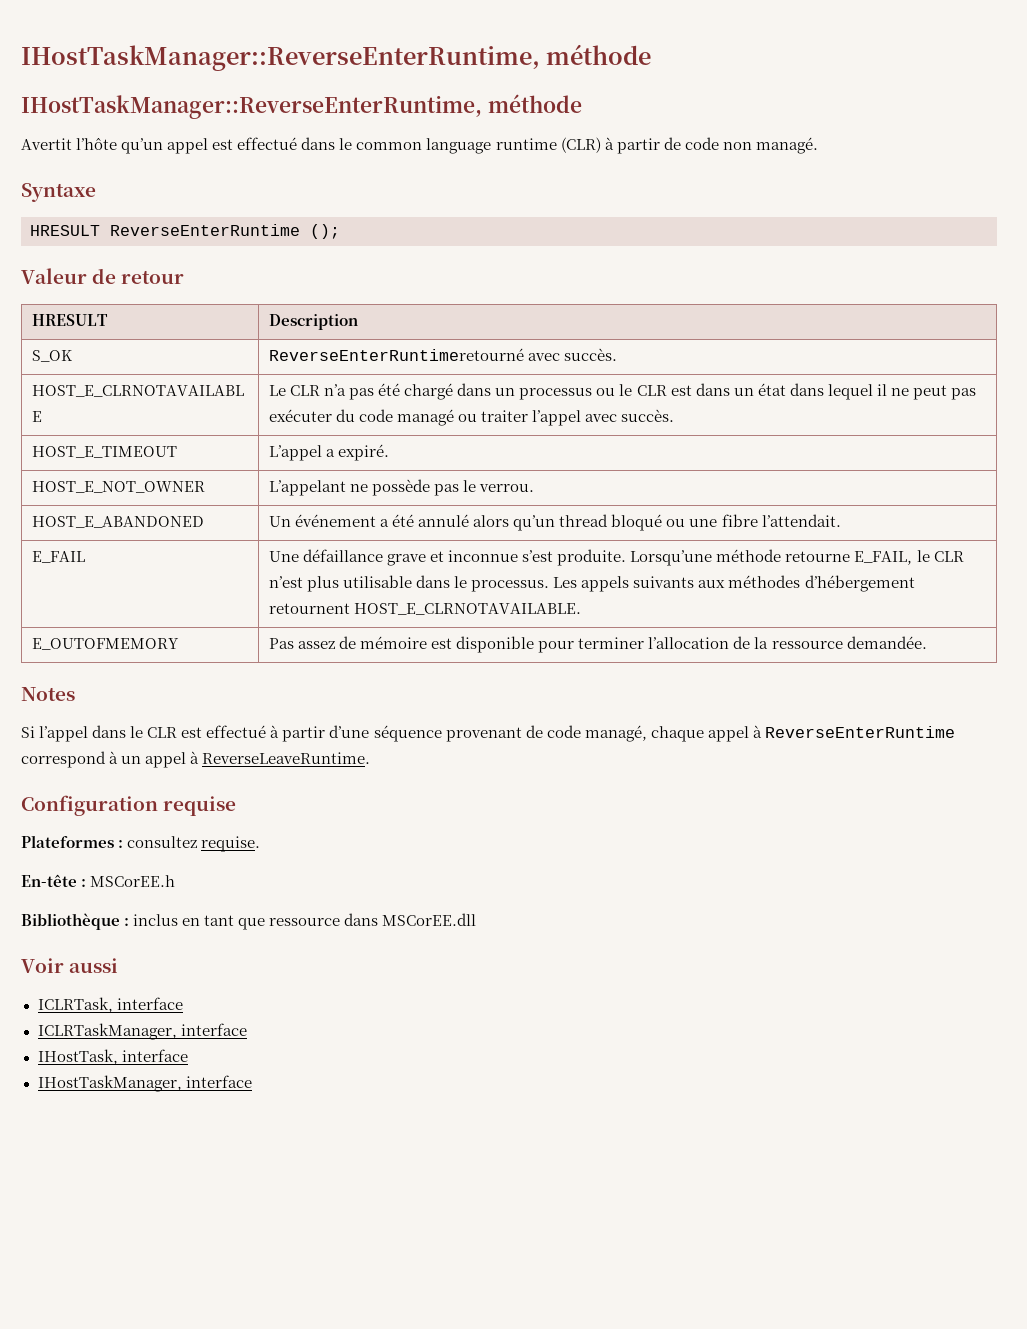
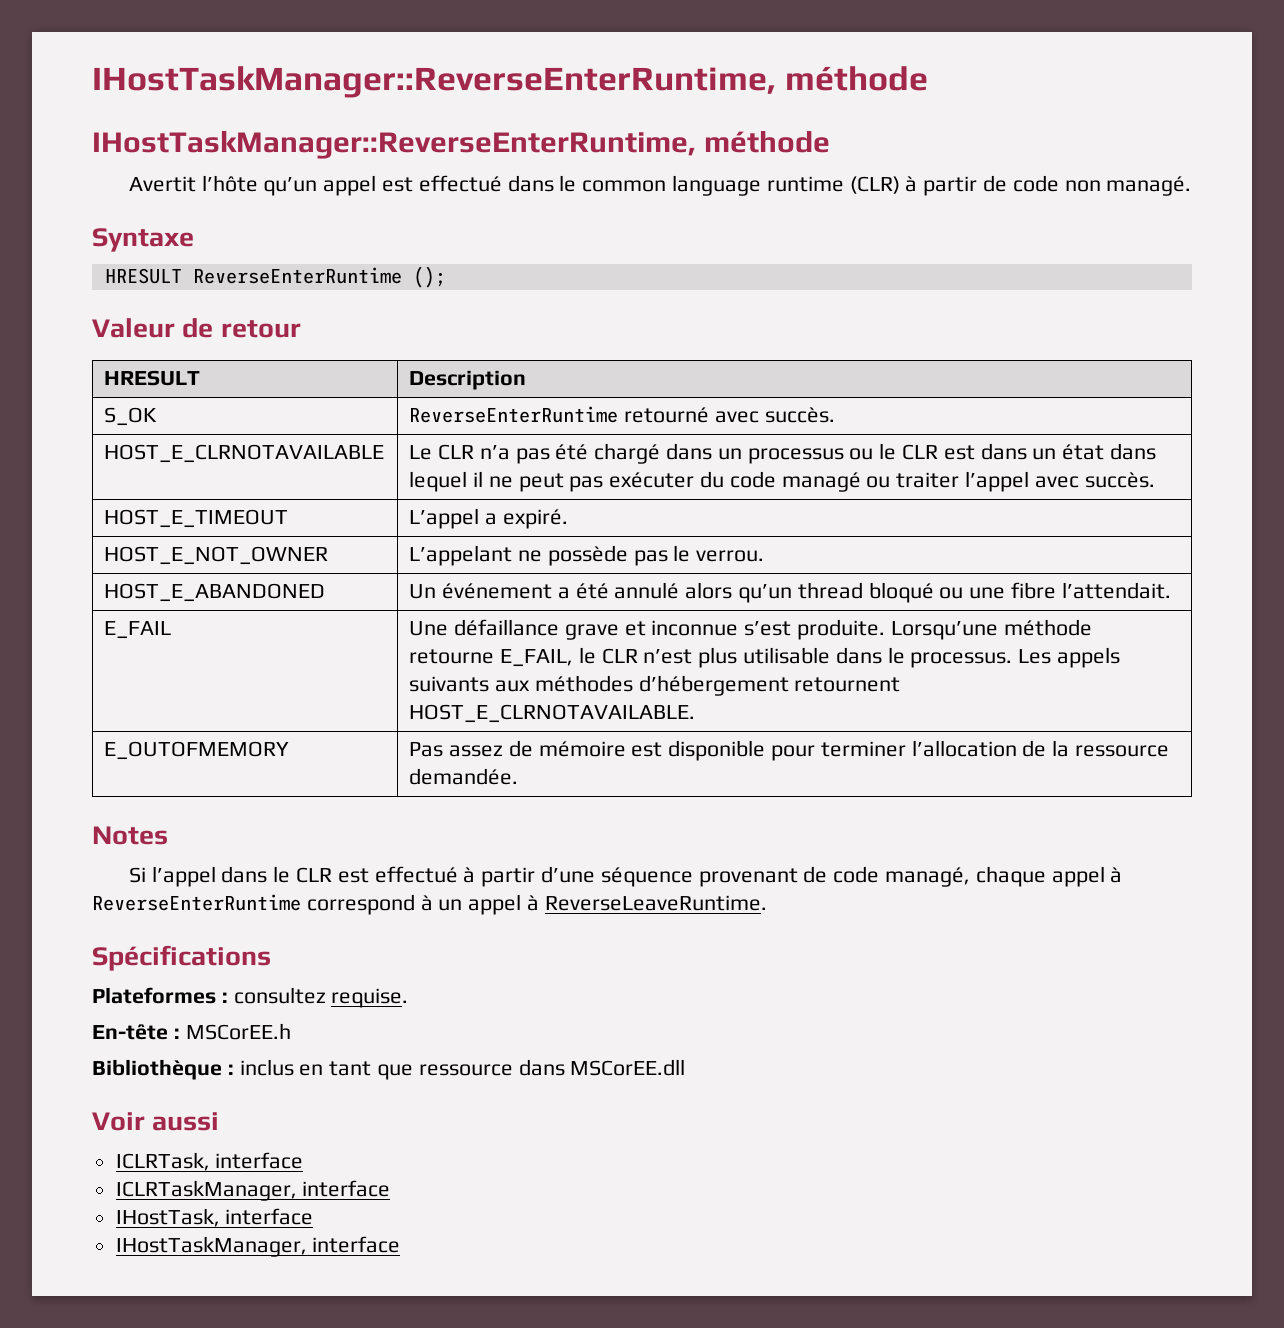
[268,348,524,361] ReverseEnterRuntimeretourné -> [409,406,709,423] ReverseEnterRuntime retourné
[21,795,237,816] Configuration requise -> [92,945,271,971] Spécifications

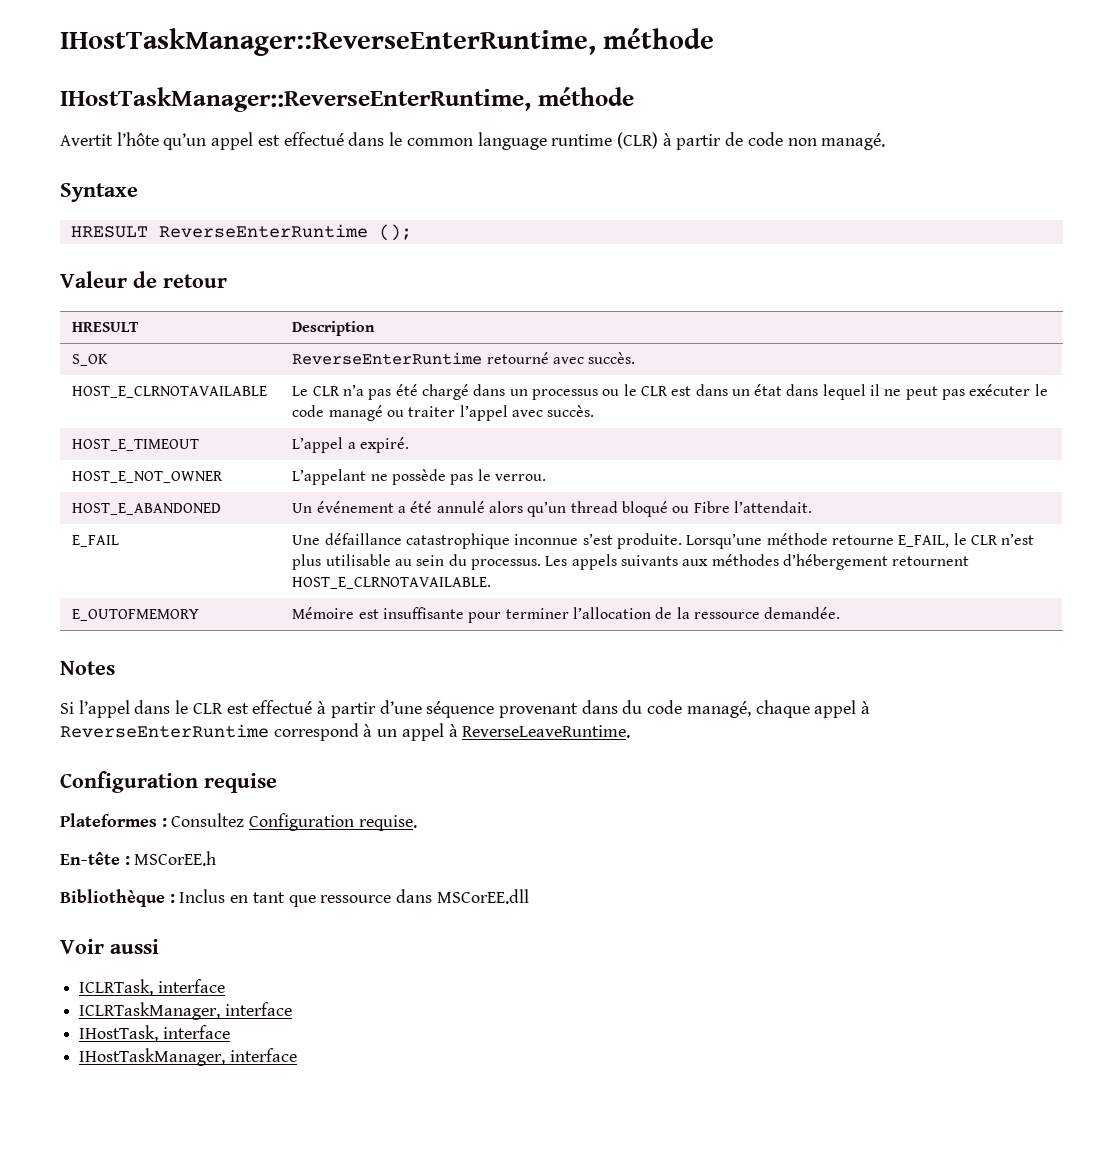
[699,471,724,488] du -> [1034,384,1048,396] le
[969,582,1057,599] une fibre -> [693,501,730,513] Fibre
[564,621,646,640] grave et -> [406,533,511,549] catastrophique
[835,647,905,664] dans le -> [395,554,467,566] au sein du
[409,740,766,761] Pas assez de mémoire est disponible -> [292,607,465,619] Mémoire est insuffisante
[803,866,828,883] de -> [581,700,643,714] dans du
[92,945,271,971] Spécifications -> [60,771,277,793] Configuration requise
[233,987,326,1004] consultez -> [171,813,355,831] Consultez Configuration
[239,1059,294,1076] inclus -> [179,889,226,903] Inclus

